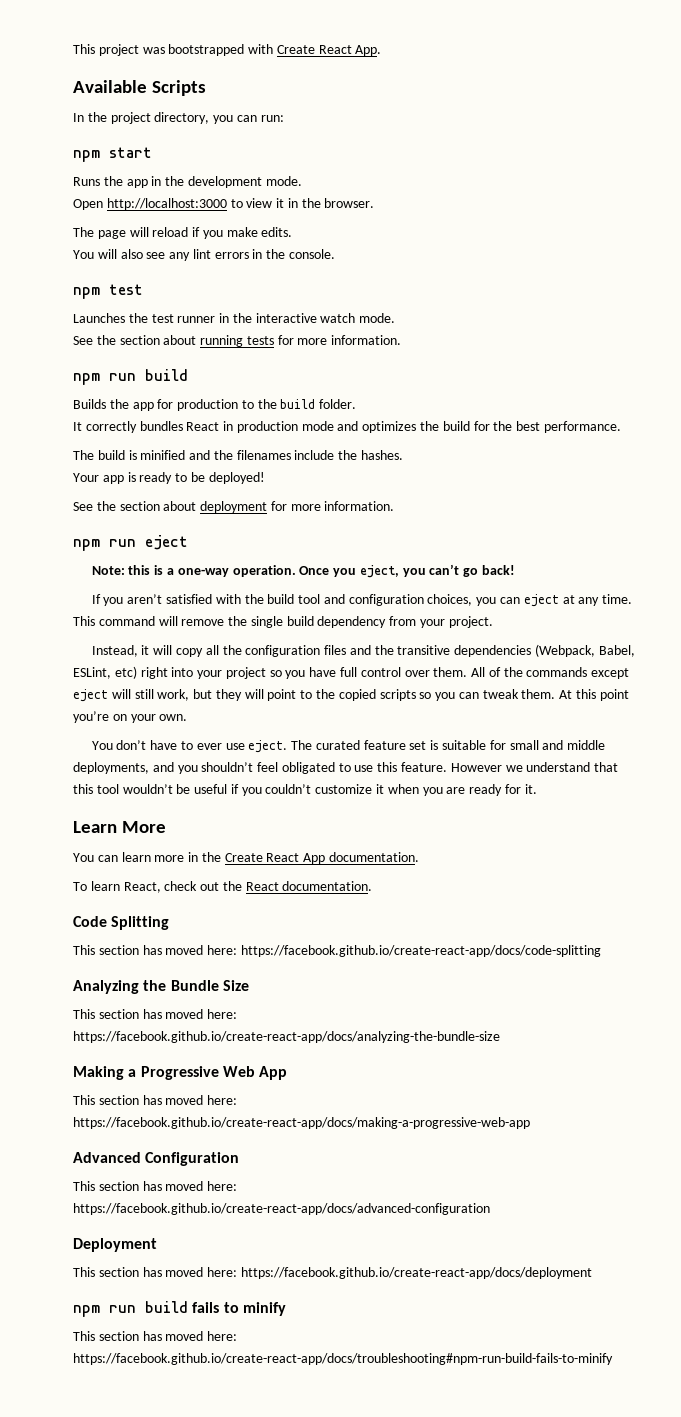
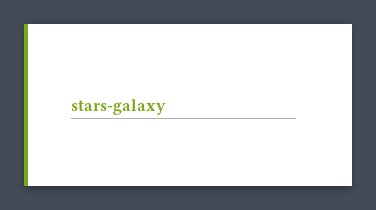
[73,44,382,56] [73,80,207,96] [73,112,284,124] [73,147,152,162] [73,176,302,188] [73,198,375,210] [73,227,293,239] [73,249,336,261] [73,284,143,299] [73,313,396,323] [73,335,402,347] [73,369,188,385] [73,399,357,411] [73,421,621,433] [73,450,404,460] [73,472,265,484] [73,501,395,513] [73,535,188,551] [91,564,515,578] [91,594,633,607] [73,616,493,628] [91,644,635,657] [73,666,630,679] [73,689,629,702] [73,711,188,723] [91,740,606,753] [73,762,619,774] [73,784,537,796] [73,821,167,833] [73,852,420,864] [73,881,373,893] [73,916,170,930] [73,945,601,957] [73,980,249,994] [73,1009,238,1019] [73,1031,500,1043] [73,1066,288,1080] [73,1095,238,1105] [73,1117,530,1129] [73,1152,240,1166] [73,1181,238,1191] [73,1203,490,1215] [73,1238,157,1252] [73,1267,592,1279] [73,1301,286,1317] [73,1331,238,1341] [73,1353,613,1365] This project was bootstrapped with Create React App. // Available Scripts // In the project directory, you can run: // npm start // Runs the app in the development mode. // Open http://localhost:3000 to view it in the browser. // The page will reload if you make edits. // You will also see any lint errors in the console. // npm test // Launches the test runner in the interactive watch mode. // See the section about running tests for more information. // npm run build // Builds the app for production to the build folder. // It correctly bundles React in production mode and optimizes the build for the best performance. // The build is minified and the filenames include the hashes. // Your app is ready to be deployed! // See the section about deployment for more information. // npm run eject // Note: this is a one-way operation. Once you eject, you can’t go back! // If you aren’t satisfied with the build tool and configuration choices, you can eject at any time. This command will remove the single build dependency from your project. // Instead, it will copy all the configuration files and the transitive dependencies (Webpack, Babel, ESLint, etc) right into your project so you have full control over them. All of the commands except eject will still work, but they will point to the copied scripts so you can tweak them. At this point you’re on your own. // You don’t have to ever use eject. The curated feature set is suitable for small and middle deployments, and you shouldn’t feel obligated to use this feature. However we understand that this tool wouldn’t be useful if you couldn’t customize it when you are ready for it. // Learn More // You can learn more in the Create React App documentation. // To learn React, check out the React documentation. // Code Splitting // This section has moved here: https://facebook.github.io/create-react-app/docs/code-splitting // Analyzing the Bundle Size // This section has moved here: https://facebook.github.io/create-react-app/docs/analyzing-the-bundle-size // Making a Progressive Web App // This section has moved here: https://facebook.github.io/create-react-app/docs/making-a-progressive-web-app // Advanced Configuration // This section has moved here: https://facebook.github.io/create-react-app/docs/advanced-configuration // Deployment // This section has moved here: https://facebook.github.io/create-react-app/docs/deployment // npm run build fails to minify // This section has moved here: https://facebook.github.io/create-react-app/docs/troubleshooting#npm-run-build-fails-to-minify -> [71,99,166,115] stars-galaxy

